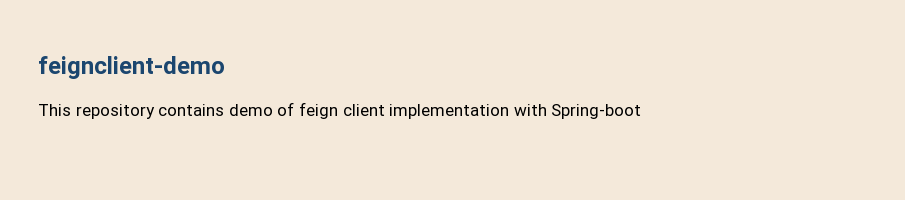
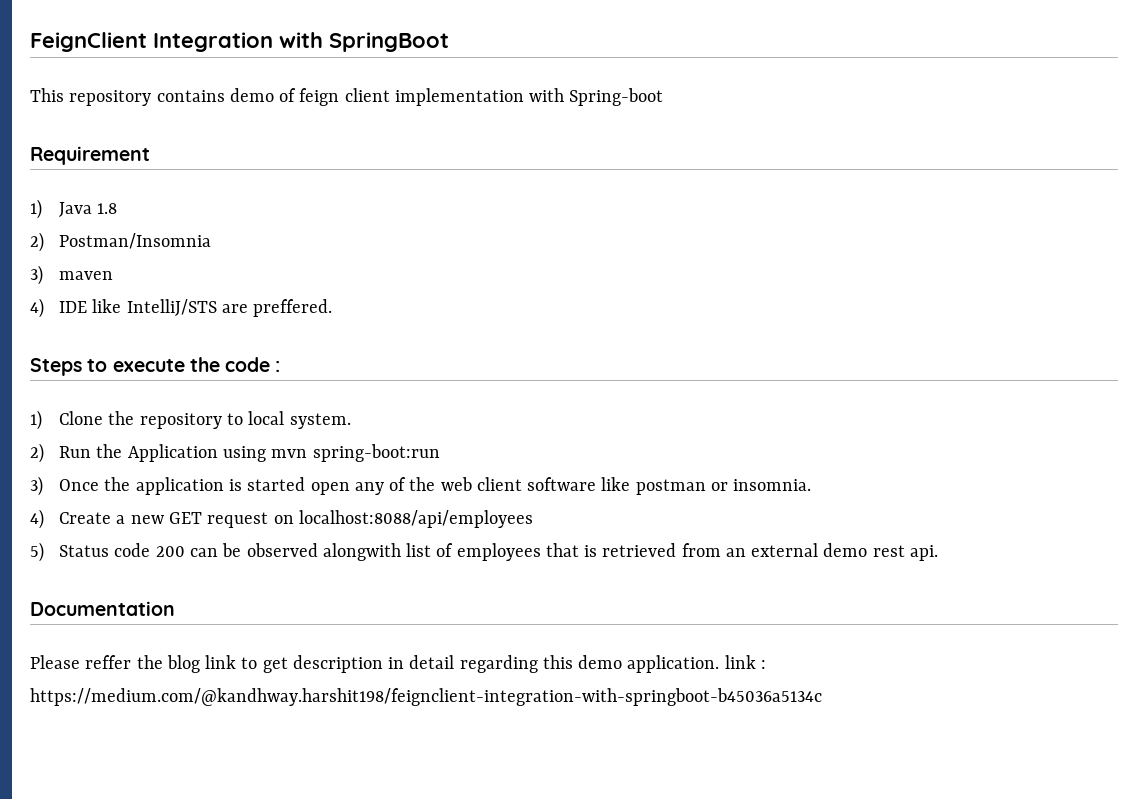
[38,56,225,79] feignclient-demo -> [30,32,449,52] FeignClient Integration with SpringBoot
(642, 111) none -> [30,146,150,165] [30,199,118,219] [30,232,212,252] [30,265,114,285] [30,298,333,318] [30,357,281,376] [30,410,351,430] [30,443,440,463] [30,476,812,496] [30,509,533,529] [30,542,938,562] [30,601,175,616] [30,655,766,673] [30,688,822,706] // Requirement // 1) Java 1.8 // 2) Postman/Insomnia // 3) maven // 4) IDE like IntelliJ/STS are preffered. // Steps to execute the code : // 1) Clone the repository to local system. // 2) Run the Application using mvn spring-boot:run // 3) Once the application is started open any of the web client software like postman or insomnia. // 4) Create a new GET request on localhost:8088/api/employees // 5) Status code 200 can be observed alongwith list of employees that is retrieved from an external demo rest api. // Documentation // Please reffer the blog link to get description in detail regarding this demo application. link : https://medium.com/@kandhway.harshit198/feignclient-integration-with-springboot-b45036a5134c

